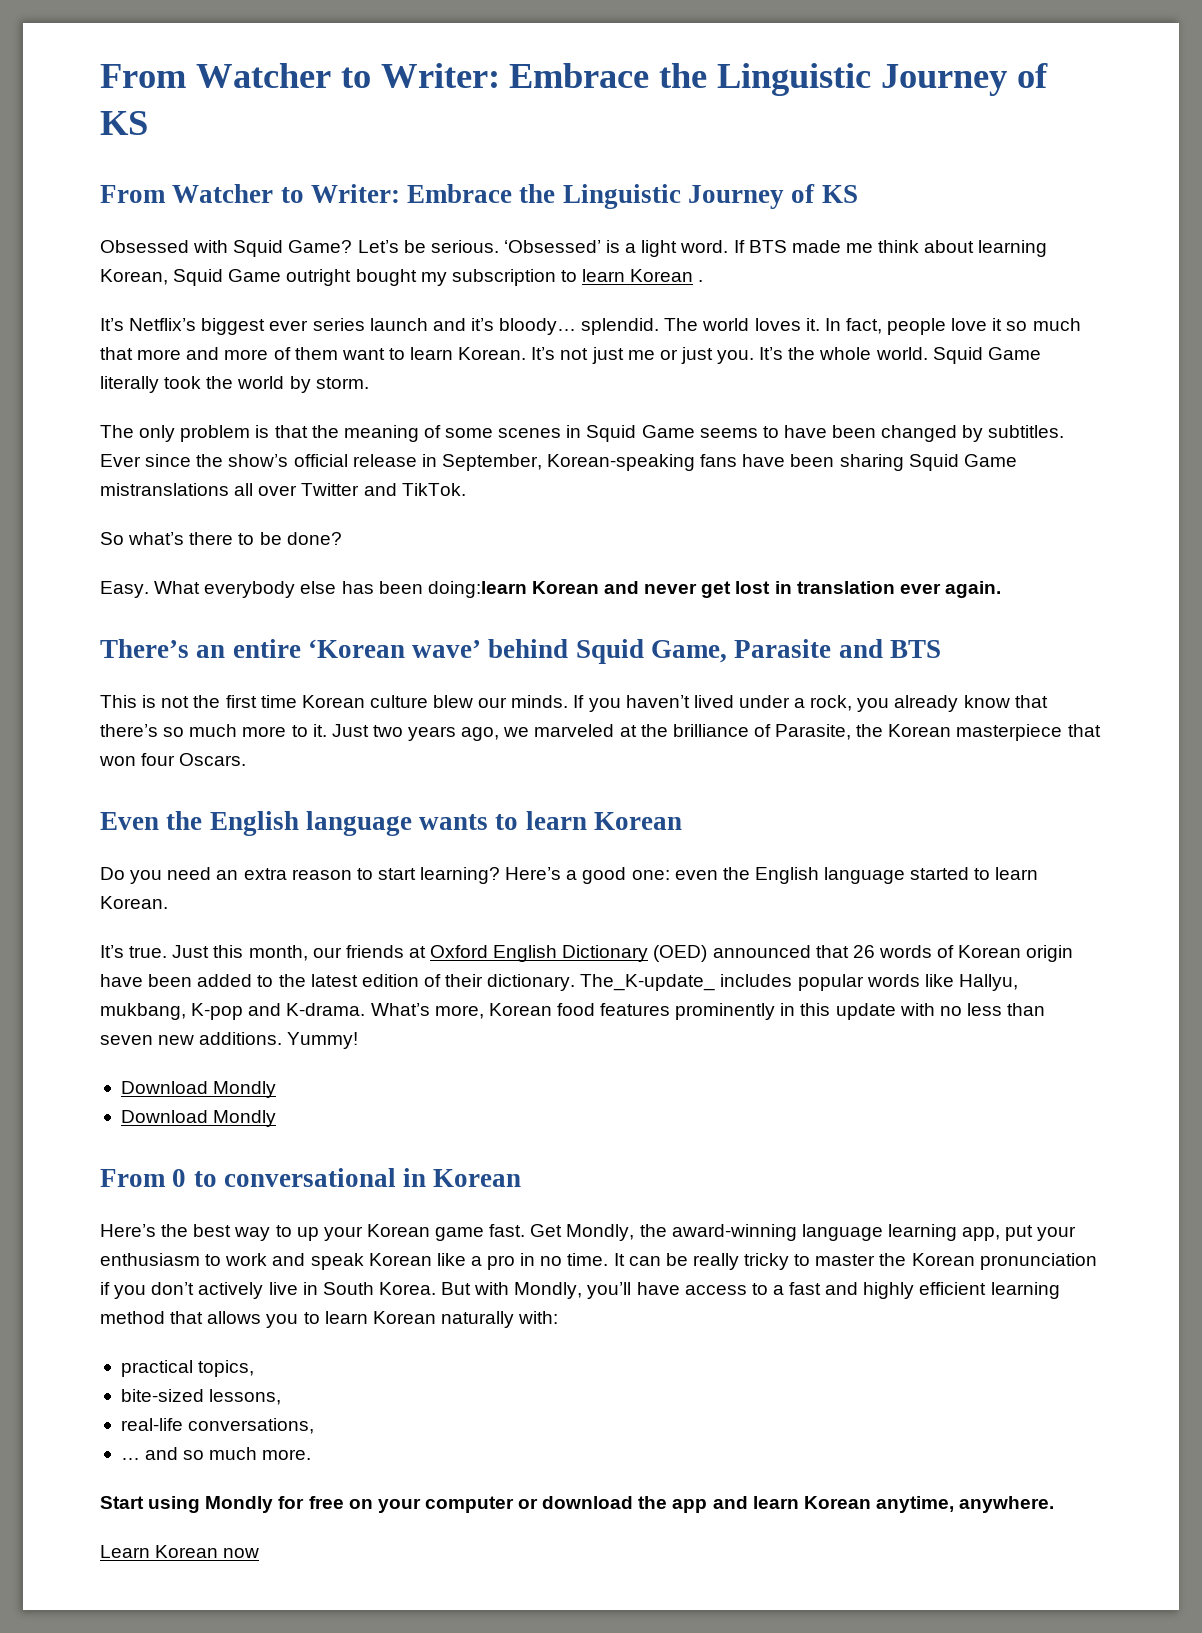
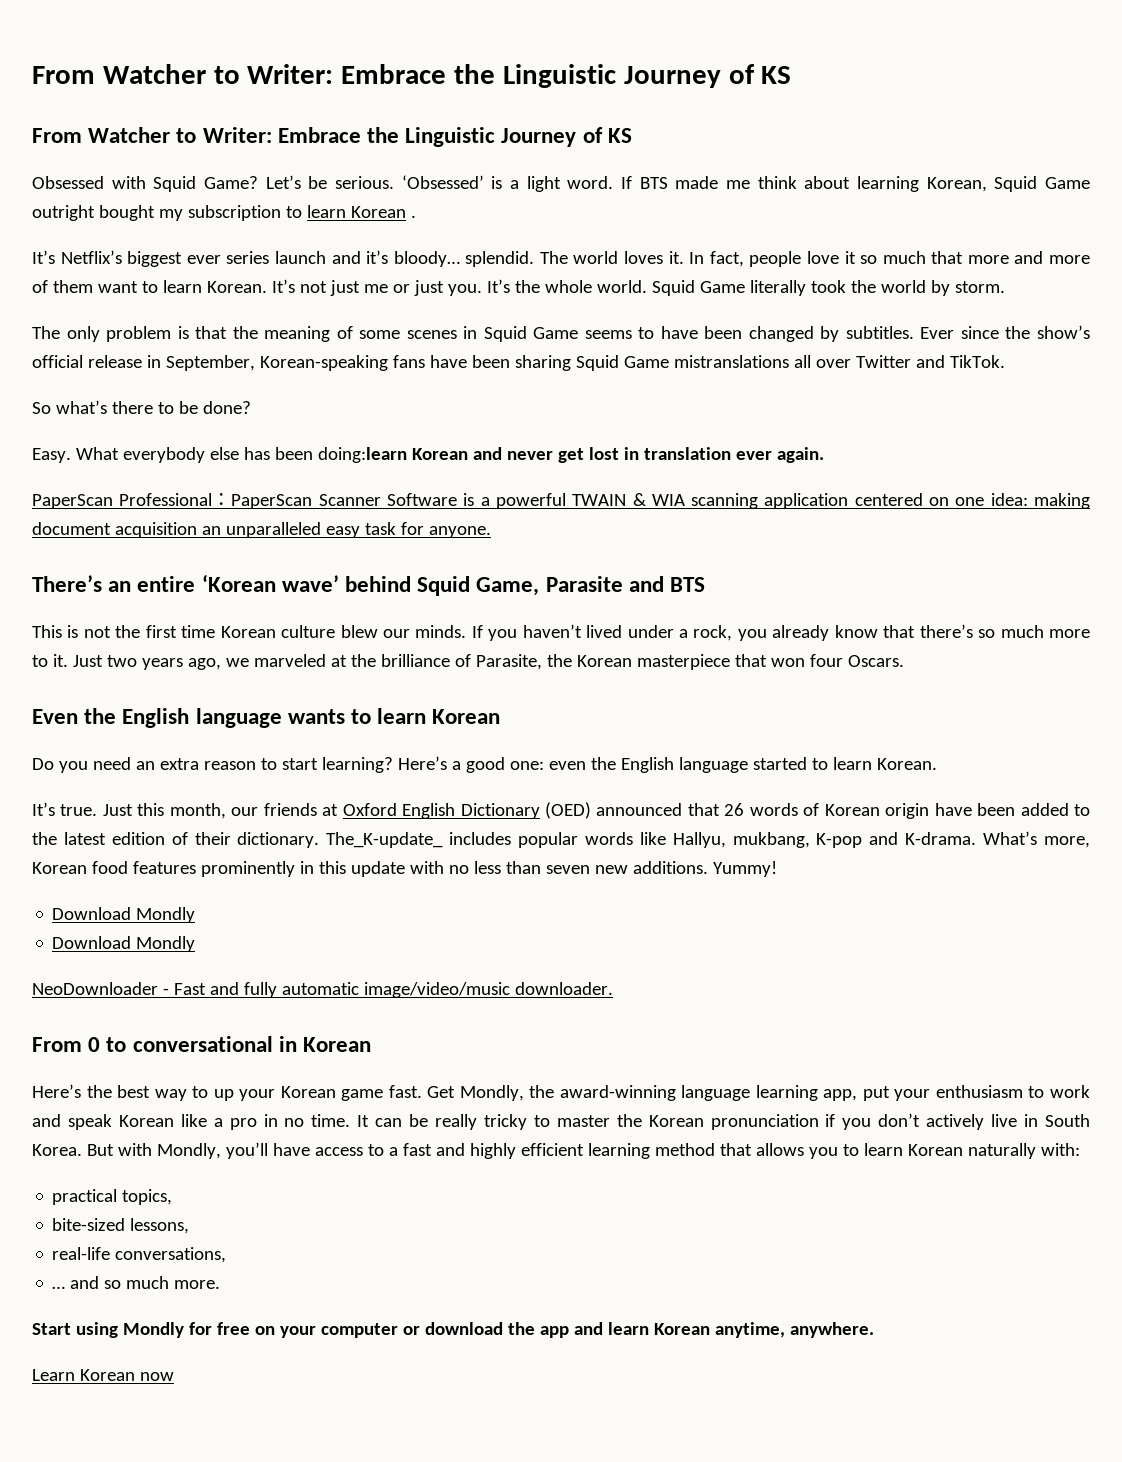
(1001, 589) none -> [32,493,1090,509] [32,522,491,538] // PaperScan Professional：PaperScan Scanner Software is a powerful TWAIN & WIA scanning application centered on one idea: making document acquisition an unparalleled easy task for anyone.
(277, 1118) none -> [32,982,613,998] // NeoDownloader - Fast and fully automatic image/video/music downloader.

